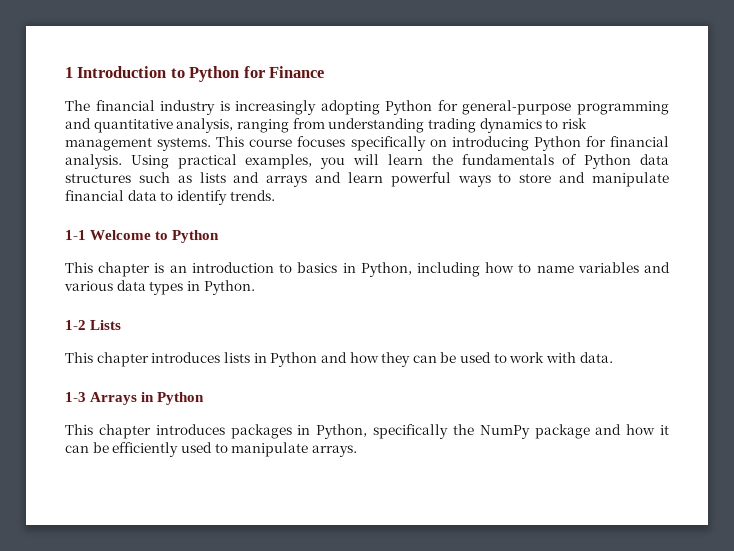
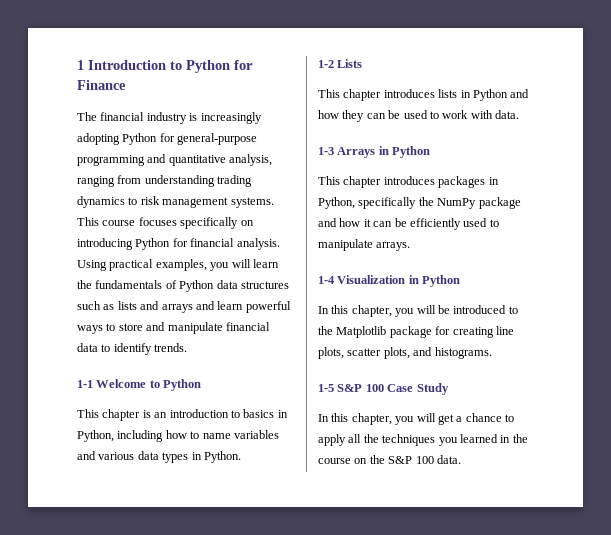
(357, 451) none -> [318,275,461,287] [318,305,518,317] [318,326,514,338] [318,347,492,359] [318,383,449,395] [318,413,514,425] [318,434,528,446] [318,455,461,464] // 1-4 Visualization in Python // In this chapter, you will be introduced to the Matplotlib package for creating line plots, scatter plots, and histograms. // 1-5 S&P 100 Case Study // In this chapter, you will get a chance to apply all the techniques you learned in the course on the S&P 100 data.

